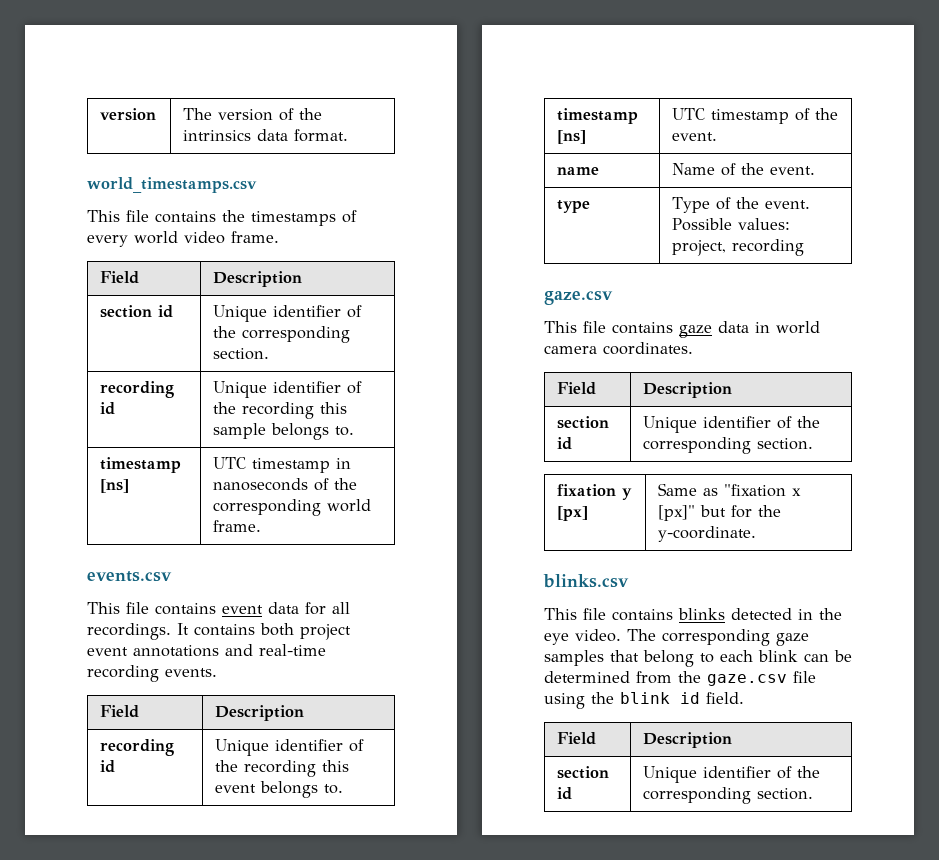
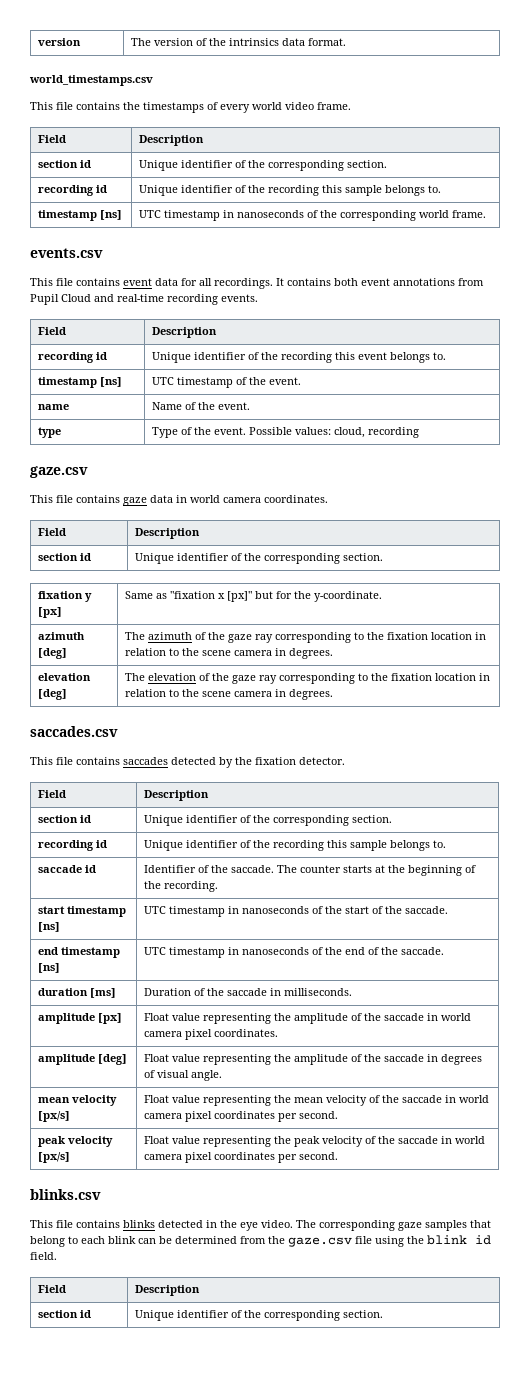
[300,624,351,640] project -> (358, 282) none
(219, 651) none -> [458,278,484,286] [30,294,91,305] from Pupil Cloud
[672,240,727,256] project, -> [334,427,366,438] cloud,
(757, 534) none -> [38,632,86,640] [38,648,68,659] [125,632,487,643] [125,648,334,659] [38,673,92,681] [38,689,68,700] [125,673,491,684] [125,689,334,700] [30,726,118,737] [30,757,345,768] [38,790,67,798] [144,790,210,801] [38,815,92,823] [144,815,393,826] [38,840,108,851] [144,840,447,851] [38,865,97,873] [144,865,477,876] [144,881,219,892] [38,906,127,917] [38,922,61,932] [144,906,449,917] [38,947,121,958] [38,963,61,973] [144,947,445,958] [38,988,117,998] [144,988,353,996] [38,1013,123,1024] [144,1013,472,1024] [144,1029,279,1040] [38,1054,128,1065] [144,1054,483,1065] [144,1070,223,1081] [38,1095,118,1106] [38,1111,71,1122] [144,1095,490,1106] [144,1111,339,1122] [38,1136,114,1147] [38,1152,71,1163] [144,1136,486,1147] [144,1152,339,1163] // azimuth [deg] | The azimuth of the gaze ray corresponding to the fixation location in relation to the scene camera in degrees. // elevation [deg] | The elevation of the gaze ray corresponding to the fixation location in relation to the scene camera in degrees. // saccades.csv // This file contains saccades detected by the fixation detector. // Field | Description // section id | Unique identifier of the corresponding section. // recording id | Unique identifier of the recording this sample belongs to. // saccade id | Identifier of the saccade. The counter starts at the beginning of the recording. // start timestamp [ns] | UTC timestamp in nanoseconds of the start of the saccade. // end timestamp [ns] | UTC timestamp in nanoseconds of the end of the saccade. // duration [ms] | Duration of the saccade in milliseconds. // amplitude [px] | Float value representing the amplitude of the saccade in world camera pixel coordinates. // amplitude [deg] | Float value representing the amplitude of the saccade in degrees of visual angle. // mean velocity [px/s] | Float value representing the mean velocity of the saccade in world camera pixel coordinates per second. // peak velocity [px/s] | Float value representing the peak velocity of the saccade in world camera pixel coordinates per second.

